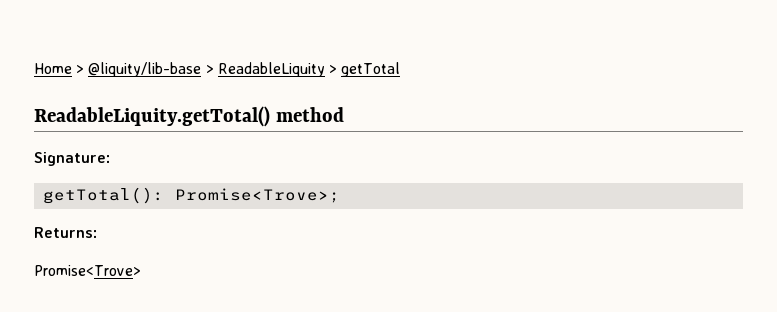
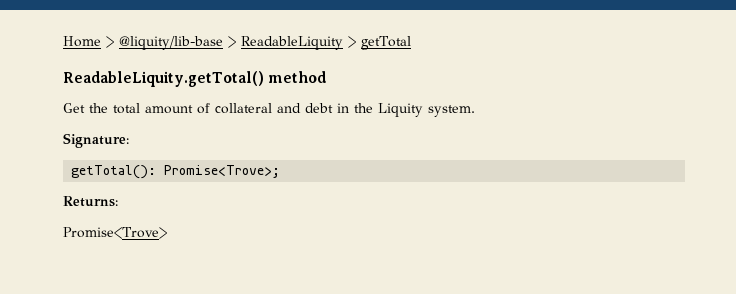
(344, 114) none -> [63,103,475,117] // Get the total amount of collateral and debt in the Liquity system.

